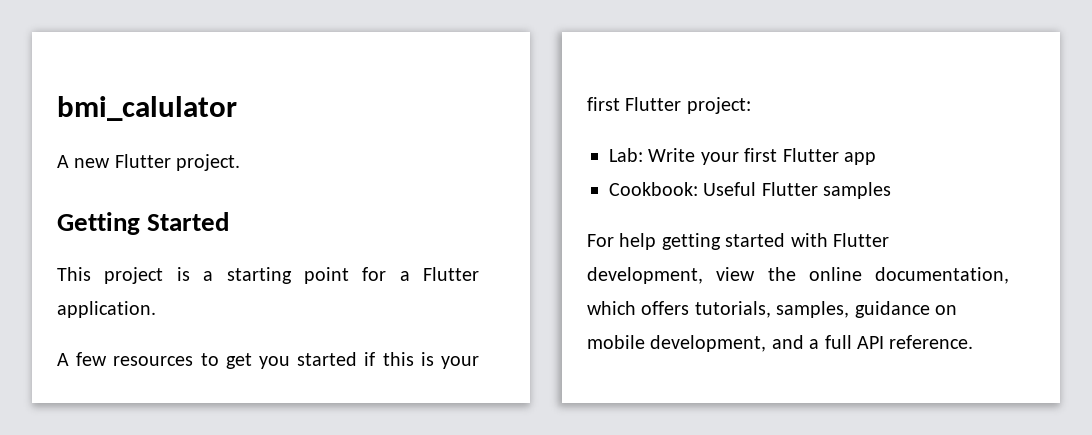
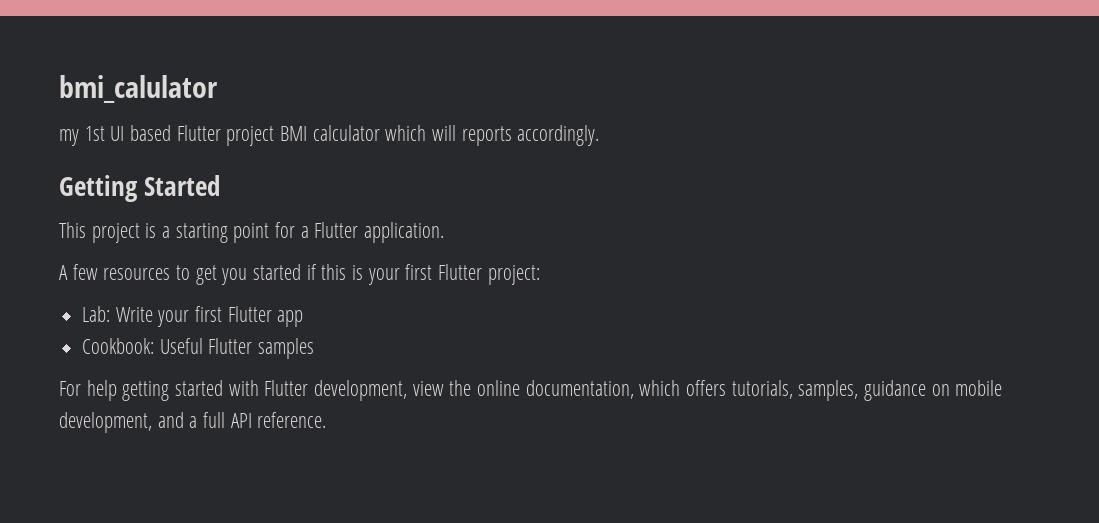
[57,154,241,171] A new Flutter project. -> [59,125,600,146] my 1st UI based Flutter project BMI calculator which will reports accordingly.

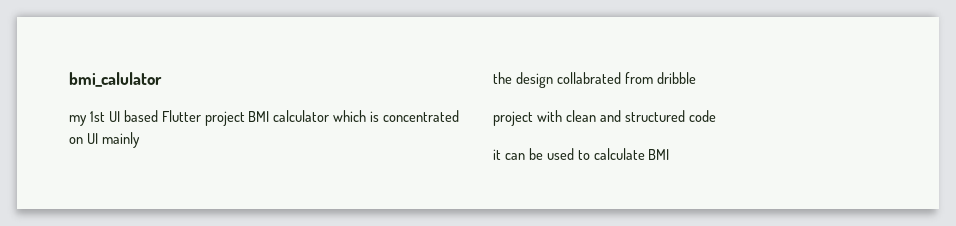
[432,125,600,146] [59,175,221,202] [59,222,445,243] [59,264,540,285] [82,306,304,327] [82,338,315,359] [59,380,1003,401] [59,412,327,433] will reports accordingly. // Getting Started // This project is a starting point for a Flutter application. // A few resources to get you started if this is your first Flutter project: // Lab: Write your first Flutter app // Cookbook: Useful Flutter samples // For help getting started with Flutter development, view the online documentation, which offers tutorials, samples, guidance on mobile development, and a full API reference. -> [370,110,460,122] [69,132,140,148] [493,72,696,88] [493,110,716,126] [493,148,670,160] is concentrated on UI mainly // the design collabrated from dribble // project with clean and structured code // it can be used to calculate BMI

